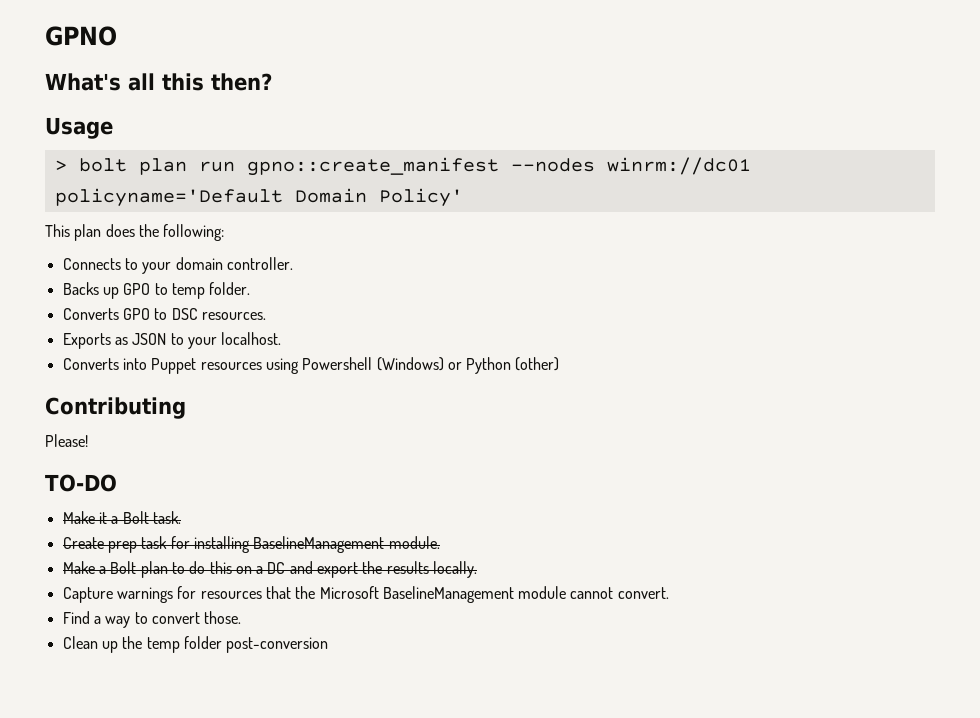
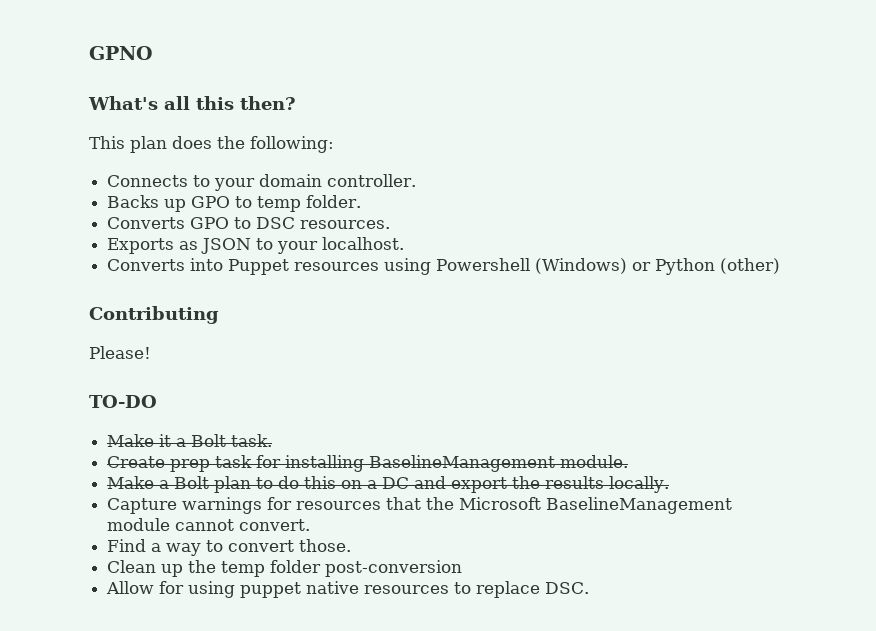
[45,117,113,139] [54,157,751,176] [54,188,463,207] // Usage // > bolt plan run gpno::create_manifest --nodes winrm://dc01 policyname='Default Domain Policy' -> (296, 103) none
(329, 645) none -> [106,581,590,598] // Allow for using puppet native resources to replace DSC.

